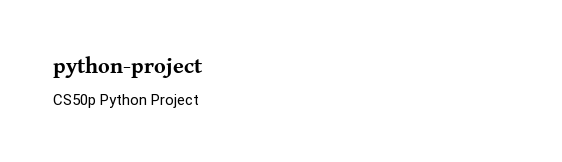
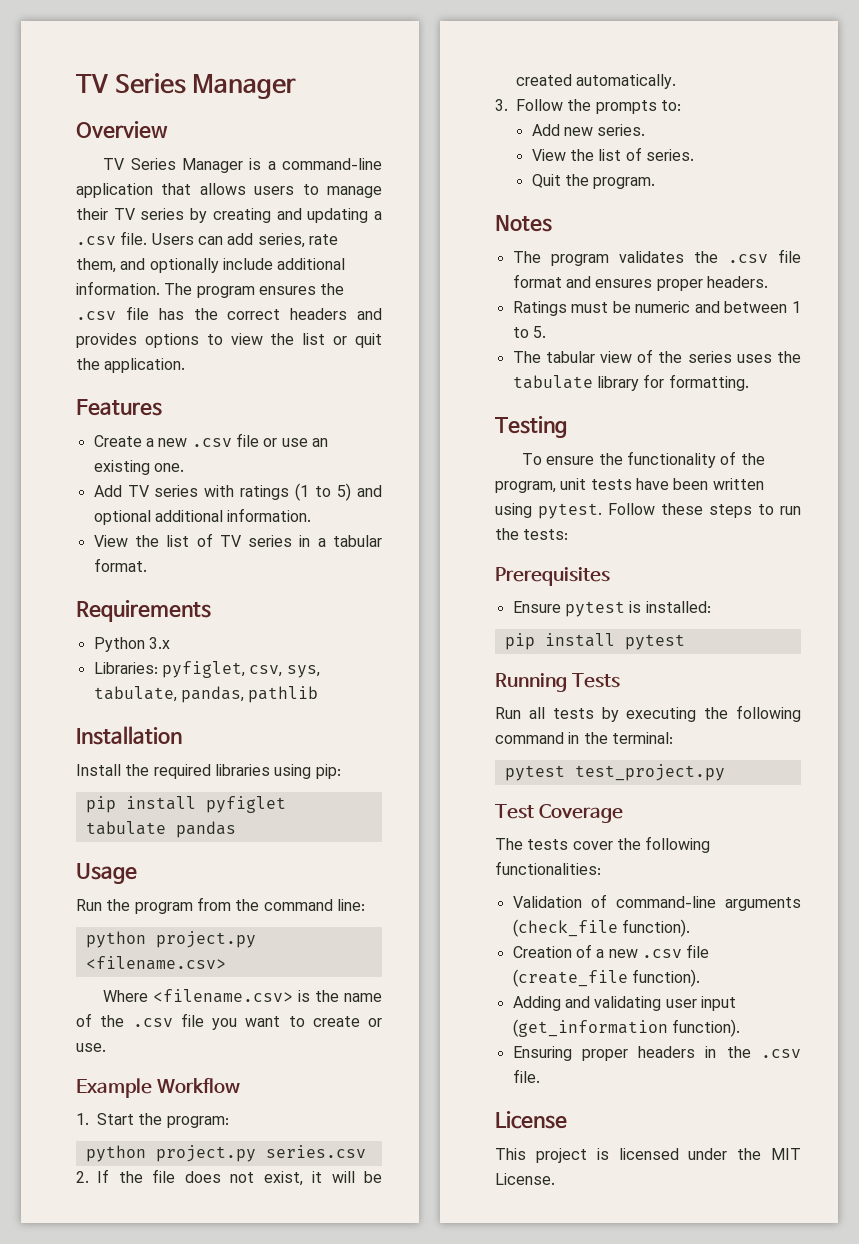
[53,56,203,78] [53,94,200,108] python-project // CS50p Python Project -> [76,73,297,99] [76,121,168,139] [103,158,382,173] [76,183,382,198] [76,208,383,223] [76,231,338,248] [76,258,346,273] [76,281,345,298] [76,306,382,320] [76,333,382,348] [76,358,186,373] [76,399,162,416] [93,433,328,447] [93,460,184,475] [93,483,383,501] [93,508,312,525] [93,533,383,547] [93,558,147,572] [76,600,211,622] [93,637,170,652] [93,661,320,678] [93,686,319,703] [76,726,182,745] [76,764,341,779] [85,796,286,813] [85,821,236,838] [76,863,137,884] [76,897,365,914] [85,931,256,948] [85,956,226,970] [103,989,383,1003] [76,1013,382,1030] [76,1043,106,1052] [76,1078,240,1098] [76,1113,229,1128] [85,1145,366,1162] [76,1169,382,1186] [516,74,677,89] [495,99,681,114] [531,124,646,136] [531,147,695,161] [531,174,656,189] [495,215,552,232] [512,249,801,266] [512,274,768,291] [512,301,801,316] [512,326,546,338] [512,349,801,363] [512,374,749,391] [495,416,567,438] [522,451,765,468] [495,478,764,493] [495,503,801,519] [495,528,569,540] [495,567,610,586] [512,601,711,617] [504,633,685,650] [495,673,620,692] [495,705,801,722] [495,732,673,744] [504,764,725,781] [495,804,623,823] [495,836,711,853] [495,861,601,875] [512,894,801,911] [512,919,690,937] [512,944,710,958] [512,969,700,987] [512,996,736,1011] [512,1019,740,1037] [512,1046,801,1061] [512,1069,540,1083] [495,1111,567,1129] [495,1148,801,1163] [495,1173,555,1185] TV Series Manager // Overview // TV Series Manager is a command-line application that allows users to manage their TV series by creating and updating a .csv file. Users can add series, rate them, and optionally include additional information. The program ensures the .csv file has the correct headers and provides options to view the list or quit the application. // Features // Create a new .csv file or use an existing one. // Add TV series with ratings (1 to 5) and optional additional information. // View the list of TV series in a tabular format. // Requirements // Python 3.x // Libraries: pyfiglet, csv, sys, tabulate, pandas, pathlib // Installation // Install the required libraries using pip: // pip install pyfiglet tabulate pandas // Usage // Run the program from the command line: // python project.py <filename.csv> // Where <filename.csv> is the name of the .csv file you want to create or use. // Example Workflow // 1. Start the program: // python project.py series.csv // 2. If the file does not exist, it will be created automatically. // 3. Follow the prompts to: // Add new series. // View the list of series. // Quit the program. // Notes // The program validates the .csv file format and ensures proper headers. // Ratings must be numeric and between 1 to 5. // The tabular view of the series uses the tabulate library for formatting. // Testing // To ensure the functionality of the program, unit tests have been written using pytest. Follow these steps to run the tests: // Prerequisites // Ensure pytest is installed: // pip install pytest // Running Tests // Run all tests by executing the following command in the terminal: // pytest test_project.py // Test Coverage // The tests cover the following functionalities: // Validation of command-line arguments (check_file function). // Creation of a new .csv file (create_file function). // Adding and validating user input (get_information function). // Ensuring proper headers in the .csv file. // License // This project is licensed under the MIT License.

